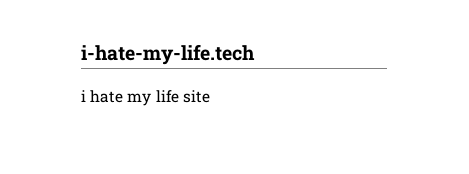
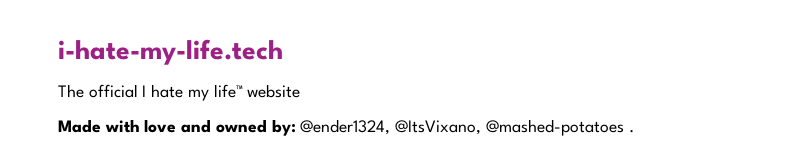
[81,90,210,106] i hate my life site -> [58,84,301,101] [58,119,634,136] The official I hate my life™ website // Made with love and owned by: @ender1324, @ItsVixano, @mashed-potatoes .

